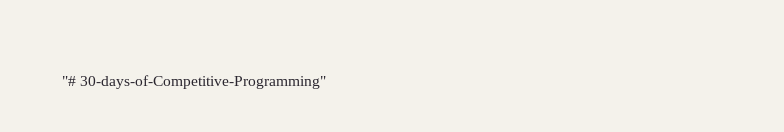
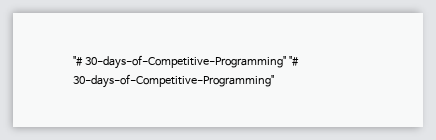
[62,75,327,89] "# 30-days-of-Competitive-Programming" -> [73,55,299,69] [73,74,274,88] "# 30-days-of-Competitive-Programming" "# 30-days-of-Competitive-Programming"

